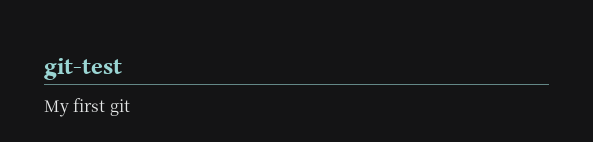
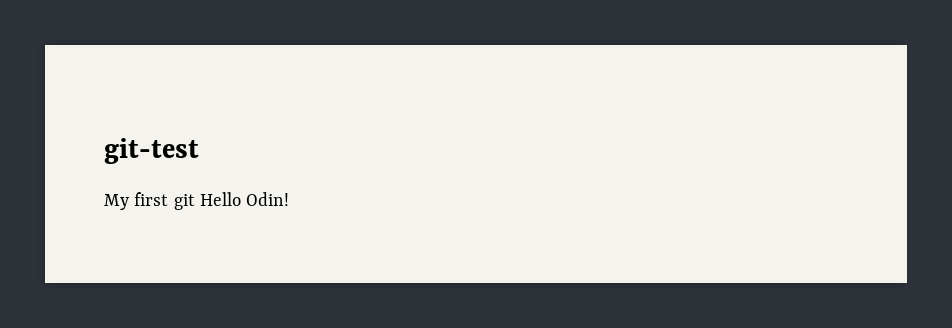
(130, 107) none -> [199,192,290,206] Hello Odin!

